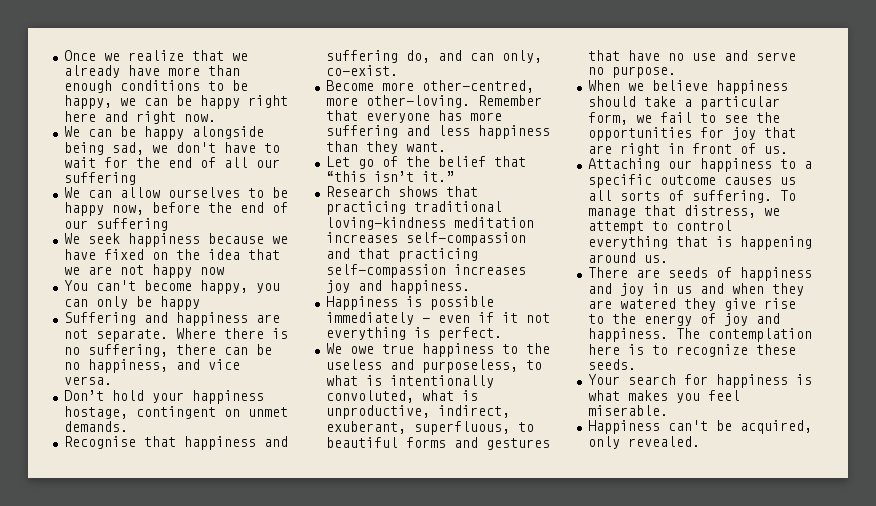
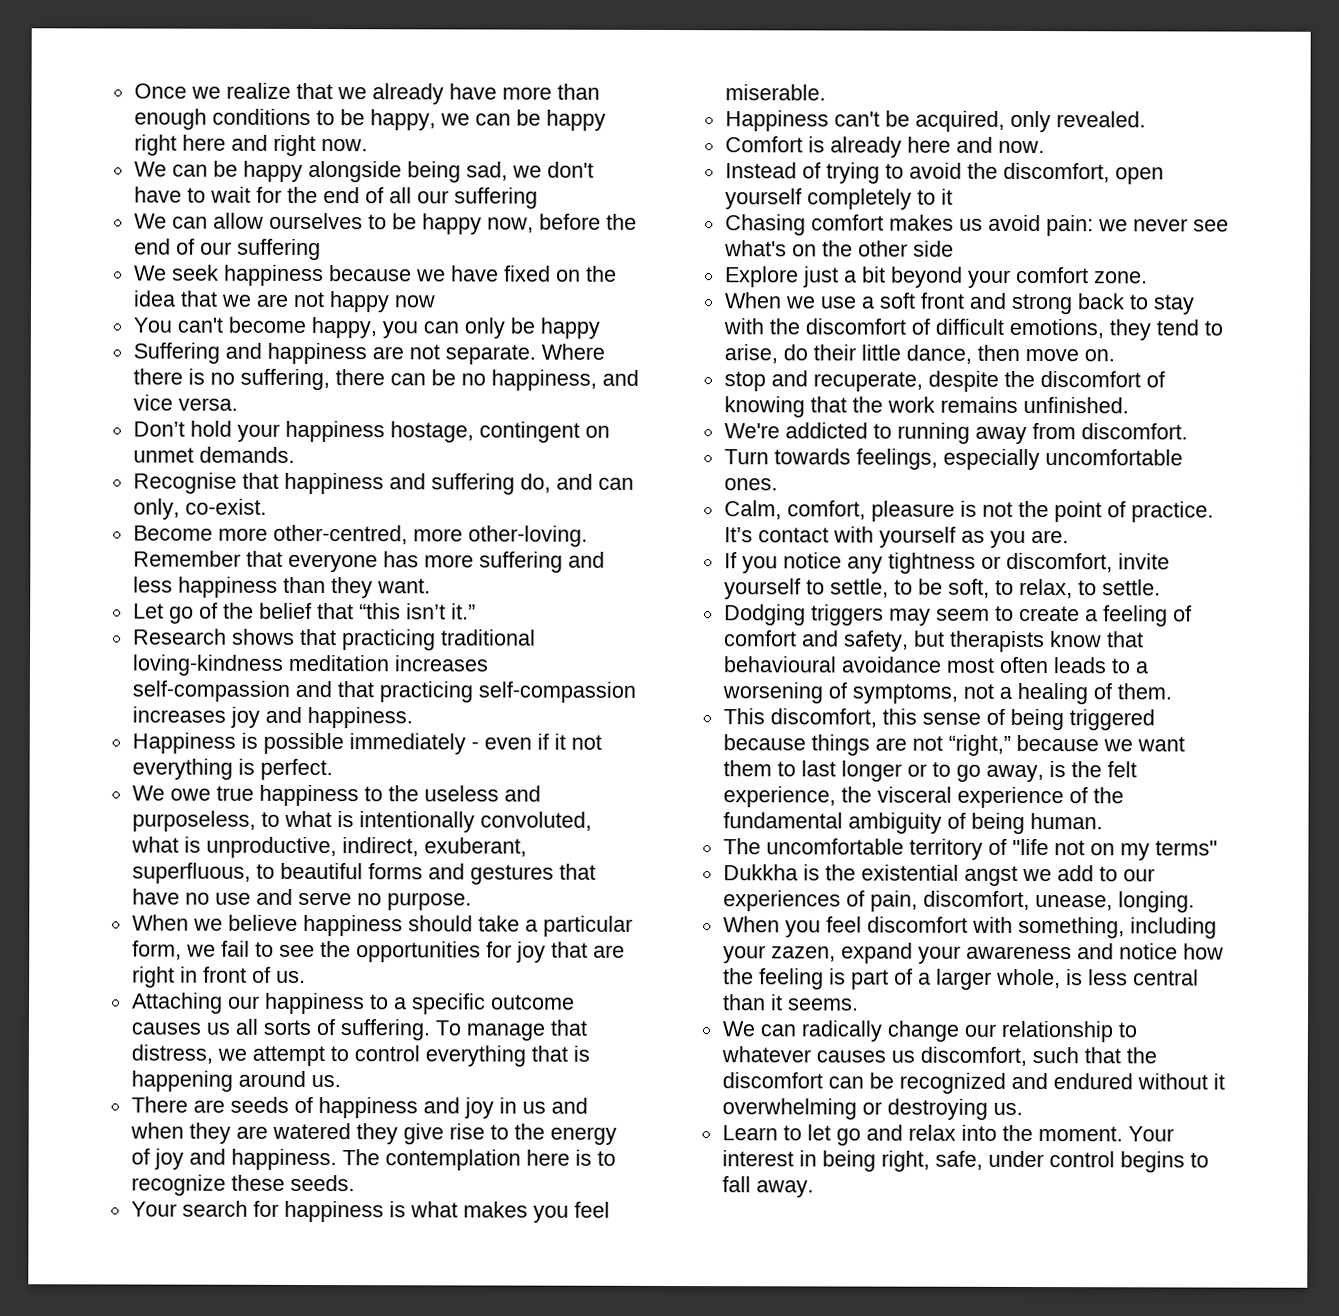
(700, 441) none -> [724,136,1045,158] [724,162,1164,185] [724,188,953,210] [724,214,1229,237] [723,240,954,257] [724,266,1148,288] [723,292,1195,315] [722,318,1223,341] [723,344,1115,364] [723,370,1165,392] [723,396,1129,418] [723,422,1188,444] [723,448,1183,471] [723,478,778,491] [723,500,1214,523] [723,526,1069,548] [723,552,1170,574] [723,578,1161,600] [723,604,1192,627] [723,630,1144,653] [722,656,1148,674] [721,682,1172,705] [722,708,1155,731] [722,734,1185,756] [722,760,1137,783] [722,786,1124,809] [722,812,1103,834] [722,838,1218,861] [722,864,1155,886] [722,890,1195,913] [722,916,1217,939] [722,942,1224,964] [722,968,1199,990] [722,994,859,1011] [721,1020,1137,1043] [720,1046,1157,1066] [721,1072,1225,1094] [721,1098,1023,1120] [721,1124,1174,1146] [721,1150,1209,1173] [721,1176,814,1198] // Comfort is already here and now. // Instead of trying to avoid the discomfort, open yourself completely to it // Chasing comfort makes us avoid pain: we never see what's on the other side // Explore just a bit beyond your comfort zone. // When we use a soft front and strong back to stay with the discomfort of difficult emotions, they tend to arise, do their little dance, then move on. // stop and recuperate, despite the discomfort of knowing that the work remains unfinished. // We're addicted to running away from discomfort. // Turn towards feelings, especially uncomfortable ones. // Calm, comfort, pleasure is not the point of practice. It’s contact with yourself as you are. // If you notice any tightness or discomfort, invite yourself to settle, to be soft, to relax, to settle. // Dodging triggers may seem to create a feeling of comfort and safety, but therapists know that behavioural avoidance most often leads to a worsening of symptoms, not a healing of them. // This discomfort, this sense of being triggered because things are not “right,” because we want them to last longer or to go away, is the felt experience, the visceral experience of the fundamental ambiguity of being human. // The uncomfortable territory of "life not on my terms" // Dukkha is the existential angst we add to our experiences of pain, discomfort, unease, longing. // When you feel discomfort with something, including your zazen, expand your awareness and notice how the feeling is part of a larger whole, is less central than it seems. // We can radically change our relationship to whatever causes us discomfort, such that the discomfort can be recognized and endured without it overwhelming or destroying us. // Learn to let go and relax into the moment. Your interest in being right, safe, under control begins to fall away.

